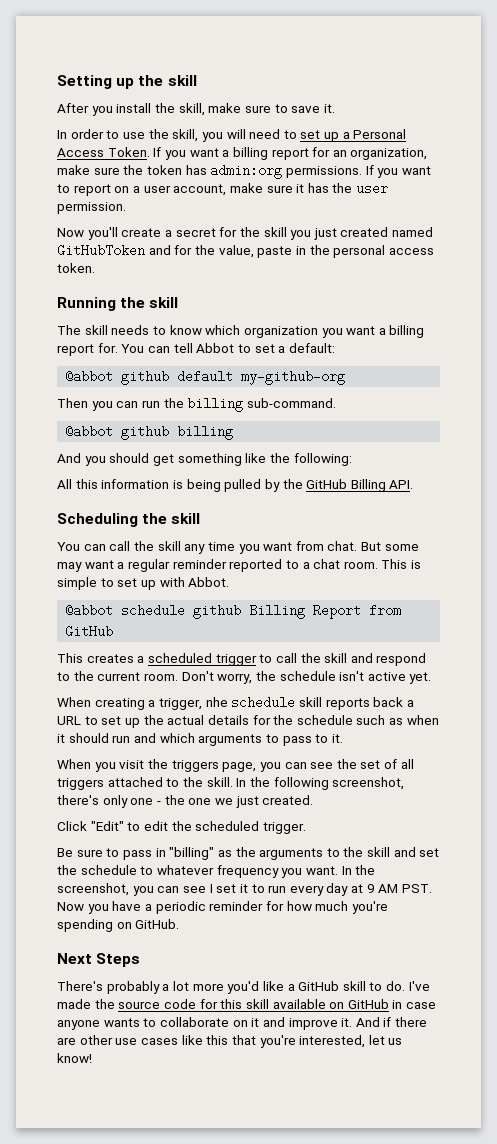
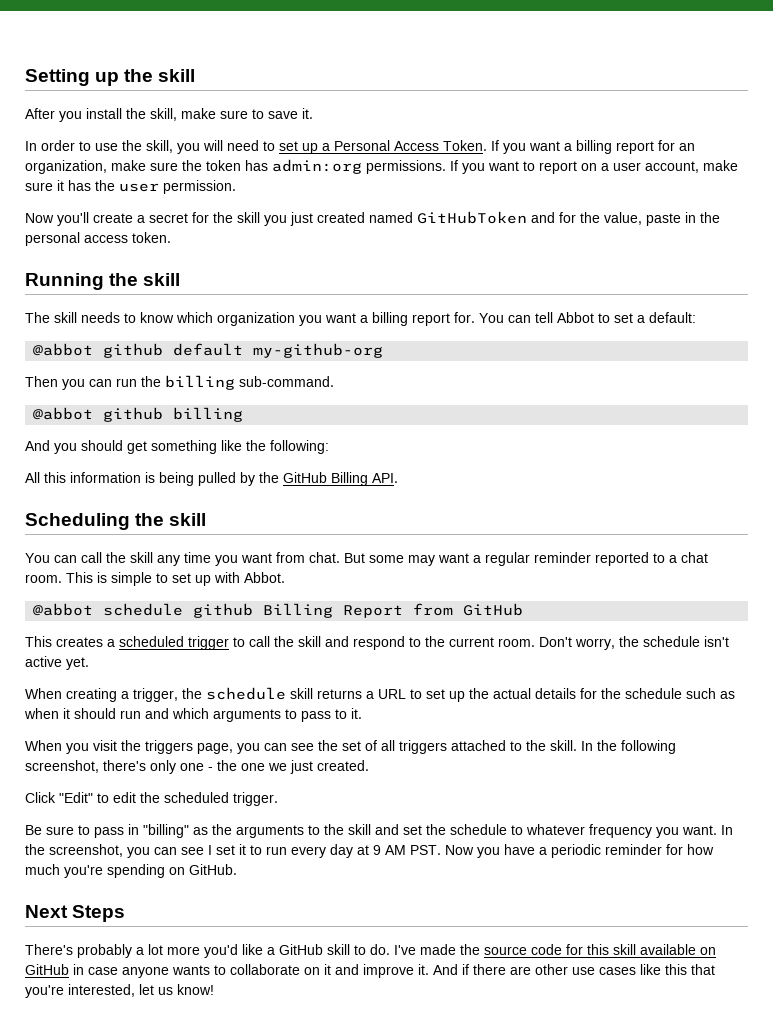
[205,697,228,707] nhe -> [182,688,202,699] the
[325,697,404,710] reports back -> [317,689,362,699] returns

